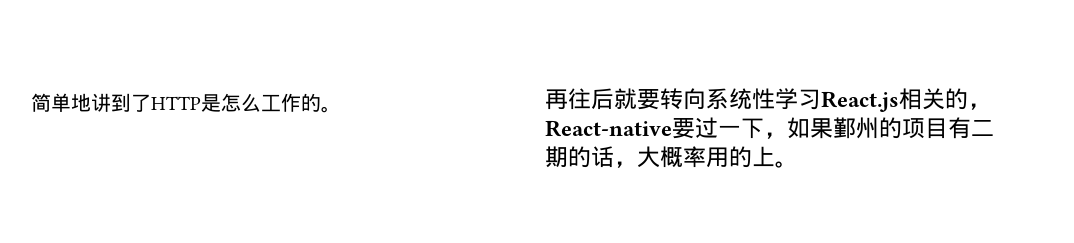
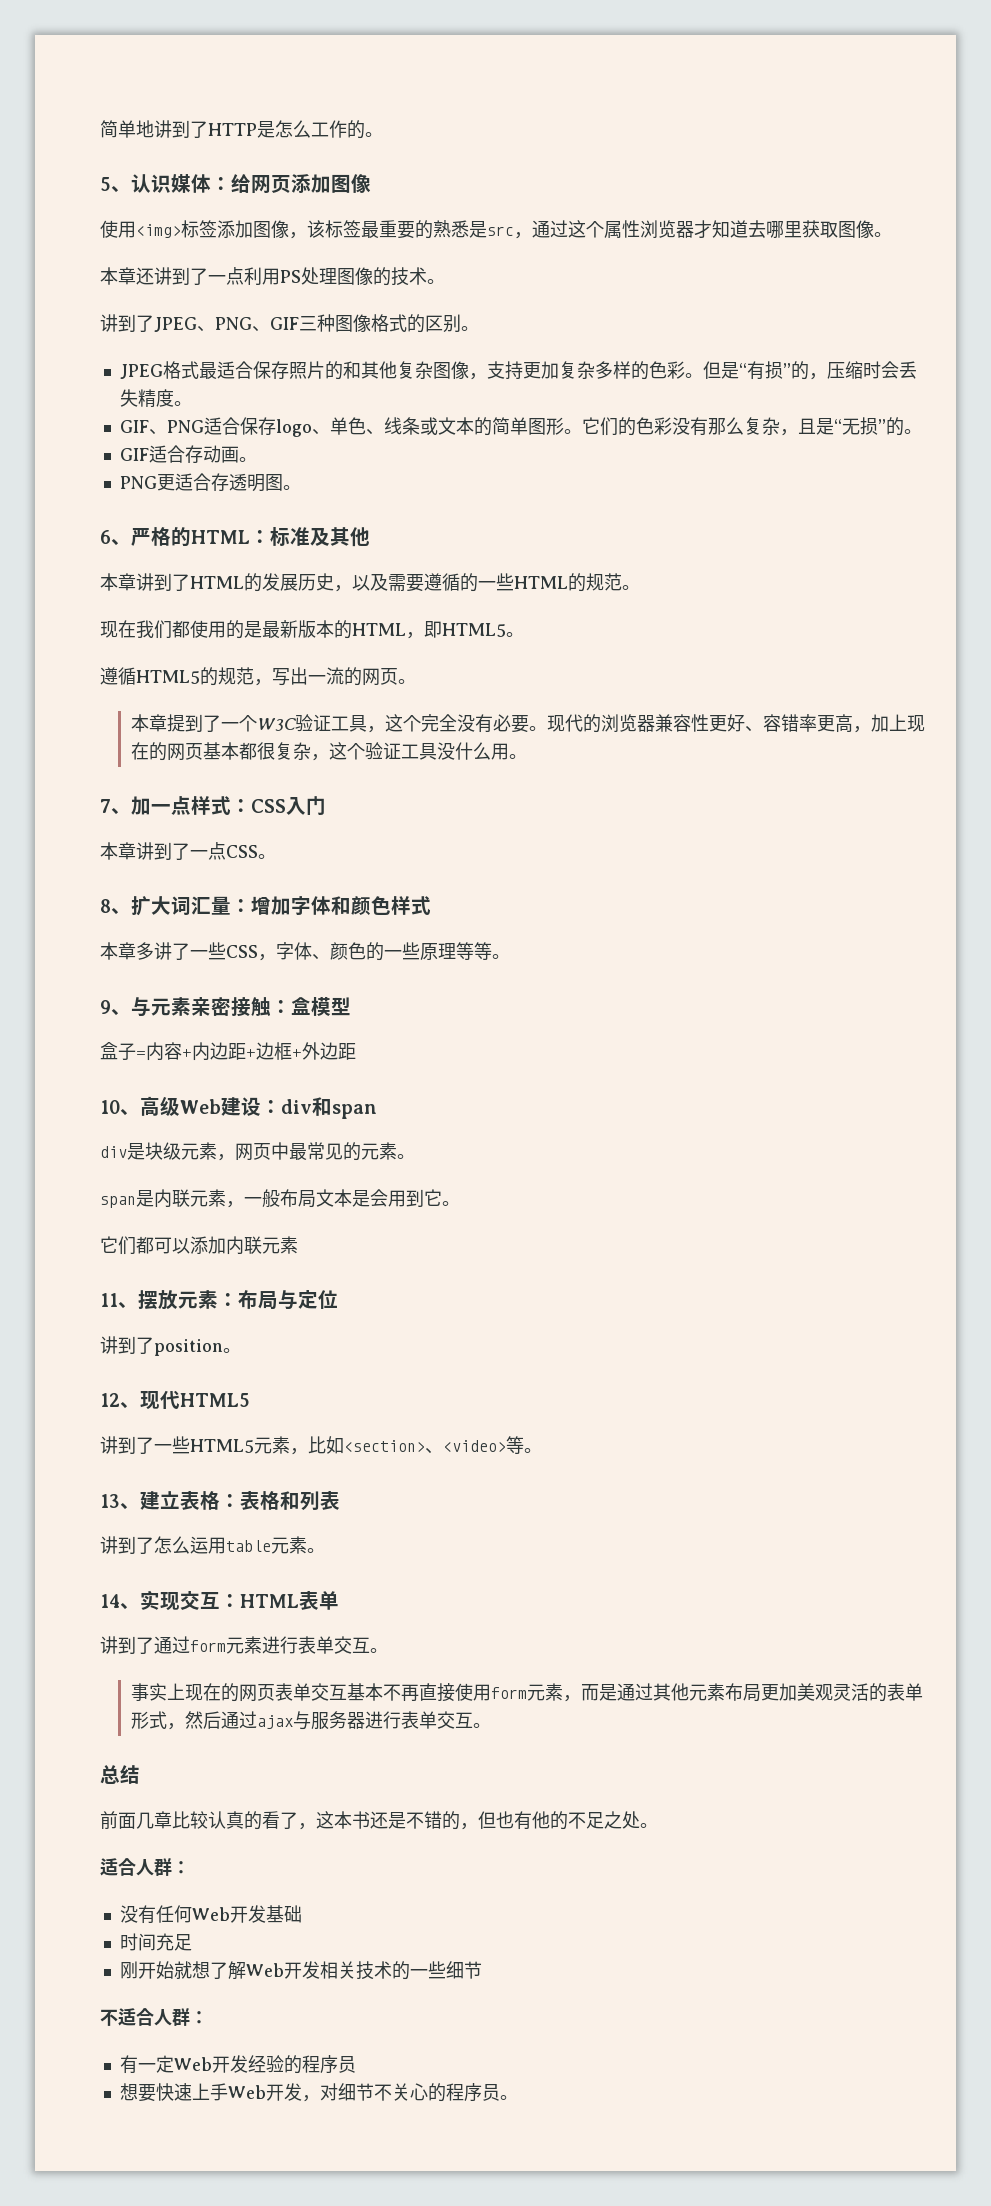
[545,88,991,112] [545,117,994,139] [545,146,775,168] 再往后就要转向系统性学习React.js相关的，React-native要过一下，如果鄞州的项目有二期的话，大概率用的上 -> [100,174,371,194] [100,220,892,239] [100,267,445,286] [100,314,479,333] [119,361,917,380] [119,389,192,407] [119,417,922,437] [119,445,257,463] [119,473,301,492] [100,527,370,547] [100,573,640,592] [100,620,524,639] [100,667,416,686] [130,714,925,733] [130,742,527,761] [100,796,326,815] [100,842,276,860] [100,896,431,916] [100,942,510,961] [100,996,351,1017] [100,1042,356,1061] [100,1096,377,1119] [100,1142,415,1161] [100,1189,460,1208] [100,1236,298,1255] [100,1290,338,1310] [100,1336,241,1356] [100,1390,250,1410] [100,1436,542,1455] [100,1490,340,1511] [100,1536,325,1554] [100,1590,339,1611] [100,1636,388,1654] [130,1683,923,1702] [130,1711,491,1730] [100,1765,140,1784] [100,1811,658,1830] [100,1858,190,1876] [119,1905,302,1924] [119,1933,192,1951] [119,1961,482,1980] [100,2008,208,2026] [119,2055,356,2074] [119,2083,500,2102] 5、认识媒体：给网页添加图像 // 使用<img>标签添加图像，该标签最重要的熟悉是src，通过这个属性浏览器才知道去哪里获取图像。 // 本章还讲到了一点利用PS处理图像的技术。 // 讲到了JPEG、PNG、GIF三种图像格式的区别。 // JPEG格式最适合保存照片的和其他复杂图像，支持更加复杂多样的色彩。但是“有损”的，压缩时会丢失精度。 // GIF、PNG适合保存logo、单色、线条或文本的简单图形。它们的色彩没有那么复杂，且是“无损”的。 // GIF适合存动画。 // PNG更适合存透明图。 // 6、严格的HTML：标准及其他 // 本章讲到了HTML的发展历史，以及需要遵循的一些HTML的规范。 // 现在我们都使用的是最新版本的HTML，即HTML5。 // 遵循HTML5的规范，写出一流的网页。 // 本章提到了一个W3C验证工具，这个完全没有必要。现代的浏览器兼容性更好、容错率更高，加上现在的网页基本都很复杂，这个验证工具没什么用。 // 7、加一点样式：CSS入门 // 本章讲到了一点CSS。 // 8、扩大词汇量：增加字体和颜色样式 // 本章多讲了一些CSS，字体、颜色的一些原理等等。 // 9、与元素亲密接触：盒模型 // 盒子=内容+内边距+边框+外边距 // 10、高级Web建设：div和span // div是块级元素，网页中最常见的元素。 // span是内联元素，一般布局文本是会用到它。 // 它们都可以添加内联元素 // 11、摆放元素：布局与定位 // 讲到了position。 // 12、现代HTML5 // 讲到了一些HTML5元素，比如<section>、<video>等。 // 13、建立表格：表格和列表 // 讲到了怎么运用table元素。 // 14、实现交互：HTML表单 // 讲到了通过form元素进行表单交互。 // 事实上现在的网页表单交互基本不再直接使用form元素，而是通过其他元素布局更加美观灵活的表单形式，然后通过ajax与服务器进行表单交互。 // 总结 // 前面几章比较认真的看了，这本书还是不错的，但也有他的不足之处。 // 适合人群： // 没有任何Web开发基础 // 时间充足 // 刚开始就想了解Web开发相关技术的一些细节 // 不适合人群： // 有一定Web开发经验的程序员 // 想要快速上手Web开发，对细节不关心的程序员

